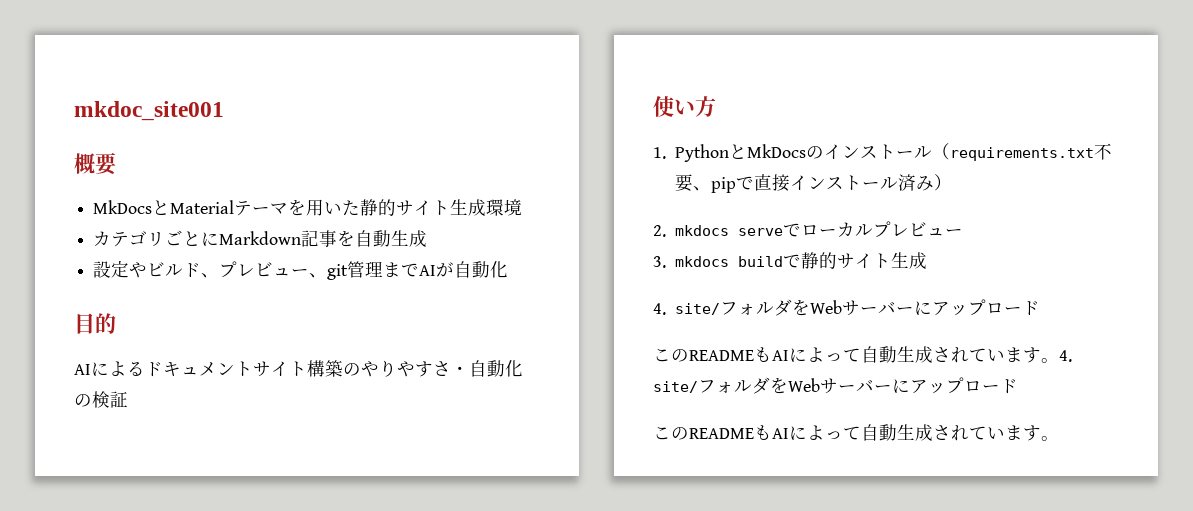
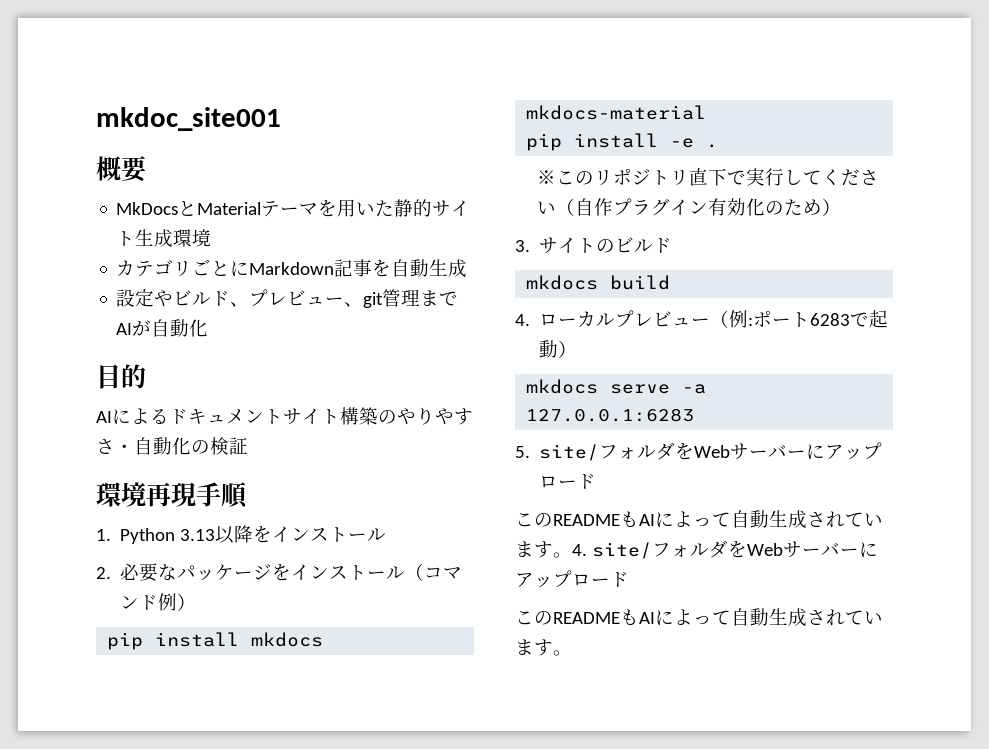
[653,96,716,117] 使い方 -> [96,482,248,508] 環境再現手順
[728,143,1112,161] [674,174,952,193] [653,223,801,237] とMkDocsのインストール（requirements.txt不要、pipで直接インストール済み） // 2. mkdocs serveで -> [180,525,387,544] [96,563,463,582] [120,593,197,611] [107,632,324,650] [526,105,707,120] [526,133,719,151] [537,168,880,186] [537,198,842,216] [515,237,673,254] [526,275,671,290] [515,314,530,326] 3.13以降をインストール // 2.必要なパッケージをインストール（コマンド例） // pip install mkdocs mkdocs-material // pip install -e . // ※このリポジトリ直下で実行してください（自作プラグイン有効化のため） // 3.サイトのビルド // mkdocs build // 4.
[653,252,927,269] [653,303,666,315] // 3. mkdocs buildで静的サイト生成 // 4. -> [710,310,889,328] [539,340,578,358] [526,379,707,394] [526,408,695,422] [515,446,530,458] （例:ポート6283で起動） // mkdocs serve -a 127.0.0.1:6283 // 5.

